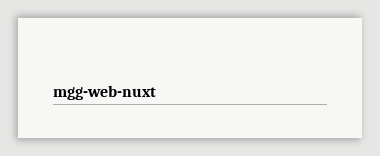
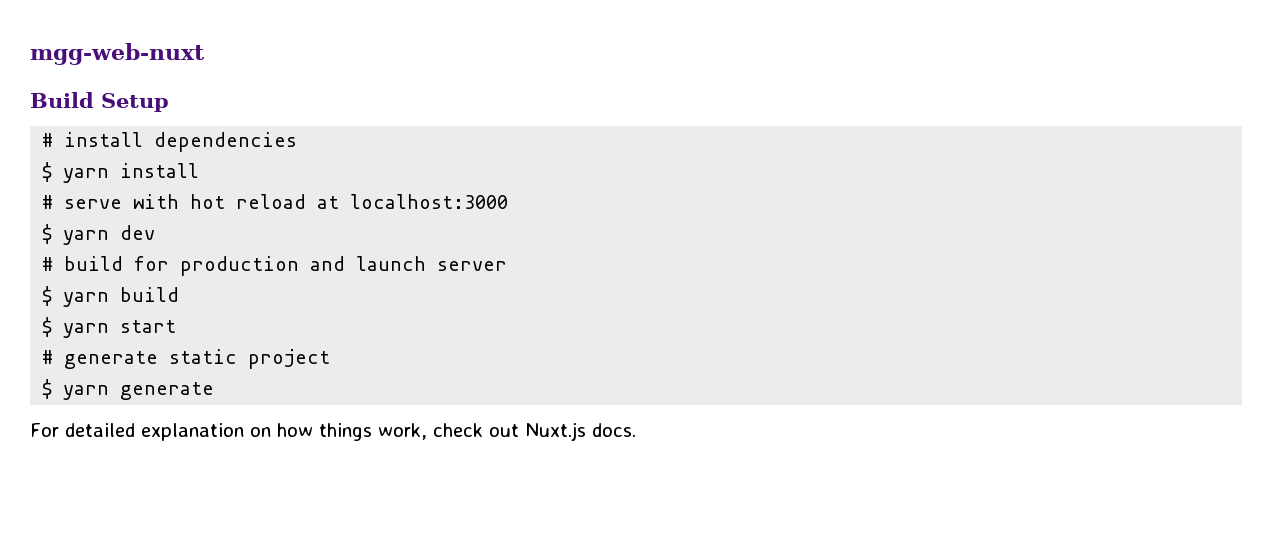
(156, 92) none -> [30,92,169,112] [42,132,298,152] [42,162,200,183] [42,194,509,209] [42,224,156,245] [42,256,508,276] [42,286,180,307] [42,317,177,338] [42,349,331,369] [42,379,215,400] [30,422,636,441] // Build Setup // # install dependencies // $ yarn install // # serve with hot reload at localhost:3000 // $ yarn dev // # build for production and launch server // $ yarn build // $ yarn start // # generate static project // $ yarn generate // For detailed explanation on how things work, check out Nuxt.js docs.

